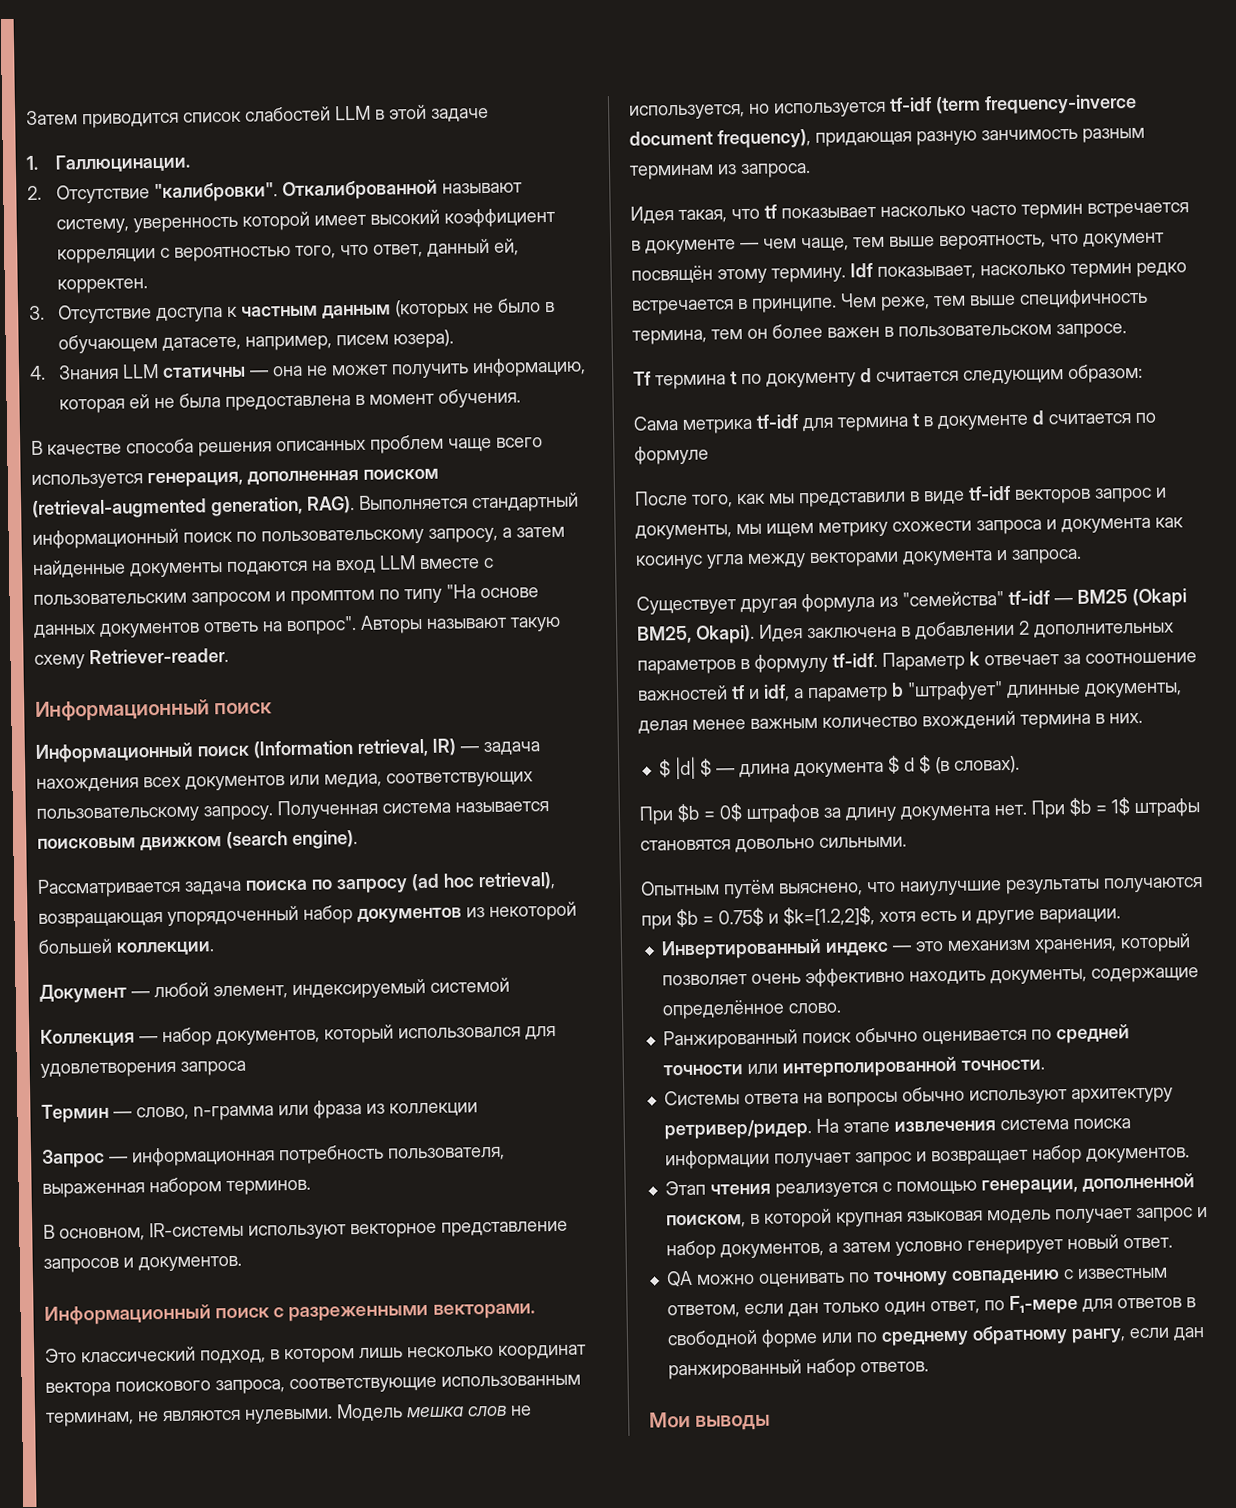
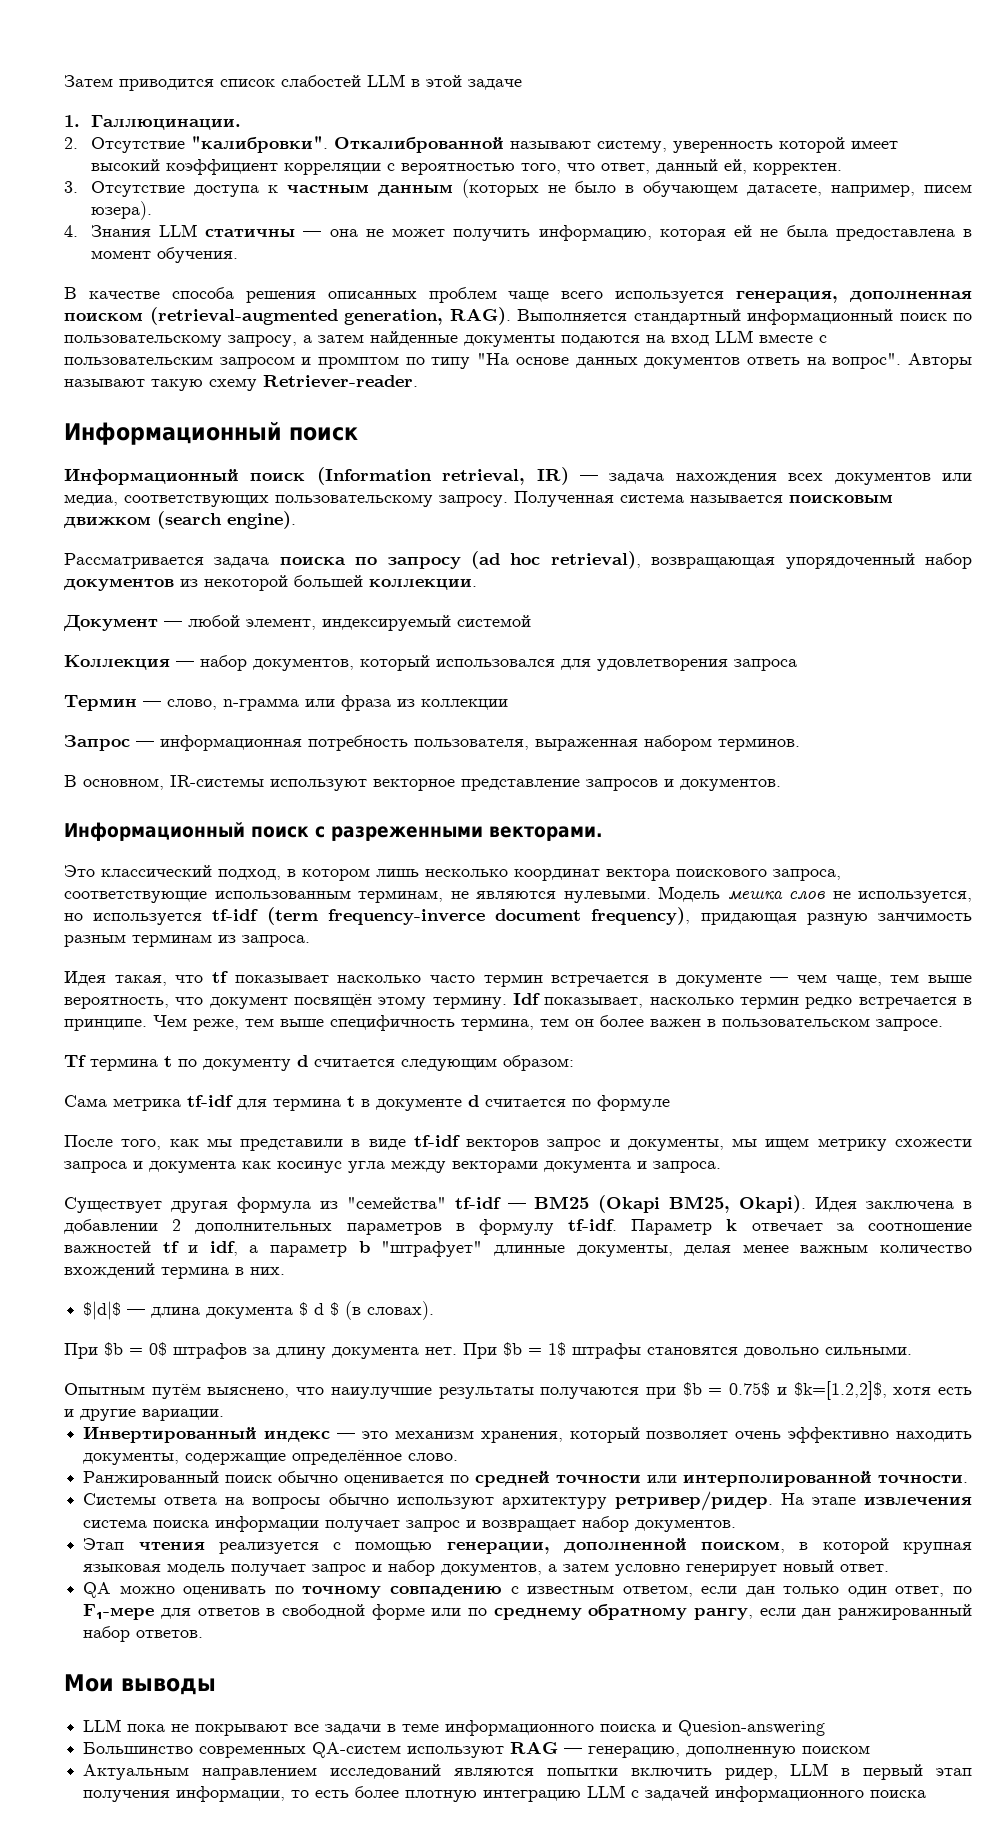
[658,756,712,780] $ |d| $ -> [83,1301,122,1320] $|d|$
(771, 1422) none -> [83,1719,826,1736] [83,1741,871,1758] [83,1763,972,1780] [83,1785,927,1802] // LLM пока не покрывают все задачи в теме информационного поиска и Quesion-answering // Большинство современных QA-систем используют RAG — генерацию, дополненную поиском // Актуальным направлением исследований являются попытки включить ридер, LLM в первый этап получения информации, то есть более плотную интеграцию LLM с задачей информационного поиска

